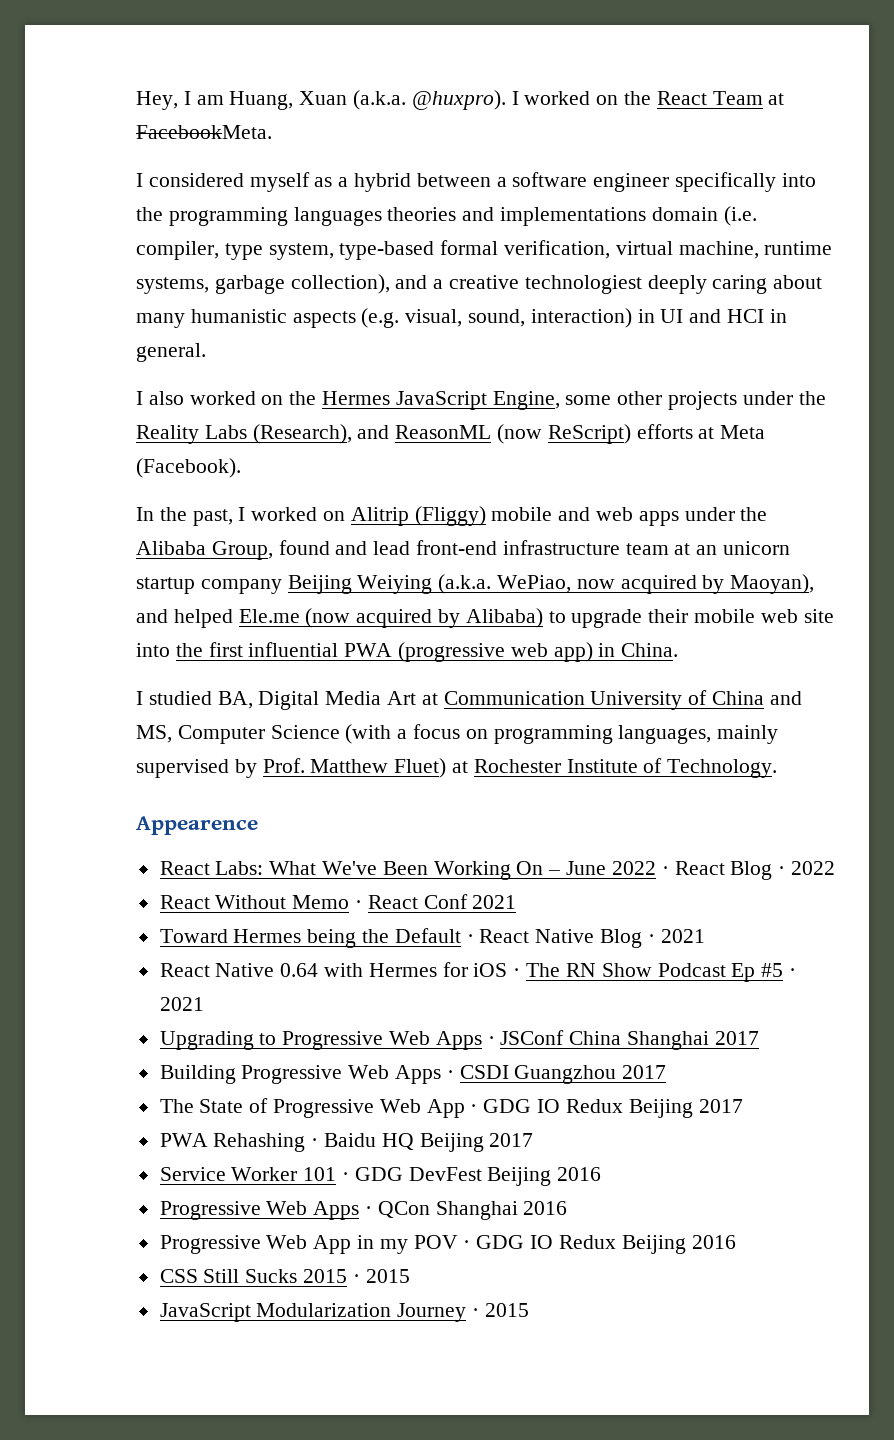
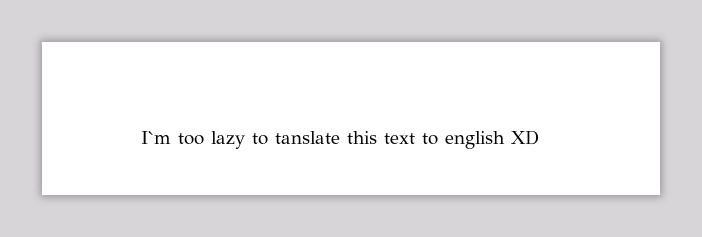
[136,90,785,110] [136,125,272,139] [136,172,816,192] [136,206,757,226] [136,240,833,260] [136,274,823,294] [136,308,787,328] [136,343,206,362] [136,391,826,410] [136,424,766,444] [136,458,241,478] [136,506,768,526] [136,540,791,560] [136,574,815,594] [136,608,834,628] [136,642,679,662] [136,690,802,710] [136,724,779,744] [136,758,778,778] [136,816,258,835] [159,861,835,880] [159,894,517,909] [159,928,705,948] [159,962,796,982] [159,997,204,1011] [159,1030,759,1050] [159,1065,667,1084] [159,1098,743,1118] [159,1133,534,1152] [159,1167,602,1186] [159,1201,568,1220] [159,1235,736,1254] [159,1269,410,1283] [159,1303,529,1322] Hey, I am Huang, Xuan (a.k.a. @huxpro). I worked on the React Team at FacebookMeta. // I considered myself as a hybrid between a software engineer specifically into the programming languages theories and implementations domain (i.e. compiler, type system, type-based formal verification, virtual machine, runtime systems, garbage collection), and a creative technologiest deeply caring about many humanistic aspects (e.g. visual, sound, interaction) in UI and HCI in general. // I also worked on the Hermes JavaScript Engine, some other projects under the Reality Labs (Research), and ReasonML (now ReScript) efforts at Meta (Facebook). // In the past, I worked on Alitrip (Fliggy) mobile and web apps under the Alibaba Group, found and lead front-end infrastructure team at an unicorn startup company Beijing Weiying (a.k.a. WePiao, now acquired by Maoyan), and helped Ele.me (now acquired by Alibaba) to upgrade their mobile web site into the first influential PWA (progressive web app) in China. // I studied BA, Digital Media Art at Communication University of China and MS, Computer Science (with a focus on programming languages, mainly supervised by Prof. Matthew Fluet) at Rochester Institute of Technology. // Appearence // React Labs: What We've Been Working On – June 2022 · React Blog · 2022 // React Without Memo · React Conf 2021 // Toward Hermes being the Default · React Native Blog · 2021 // React Native 0.64 with Hermes for iOS · The RN Show Podcast Ep #5 · 2021 // Upgrading to Progressive Web Apps · JSConf China Shanghai 2017 // Building Progressive Web Apps · CSDI Guangzhou 2017 // The State of Progressive Web App · GDG IO Redux Beijing 2017 // PWA Rehashing · Baidu HQ Beijing 2017 // Service Worker 101 · GDG DevFest Beijing 2016 // Progressive Web Apps · QCon Shanghai 2016 // Progressive Web App in my POV · GDG IO Redux Beijing 2016 // CSS Still Sucks 2015 · 2015 // JavaScript Modularization Journey · 2015 -> [141,130,539,149] I`m too lazy to tanslate this text to english XD

